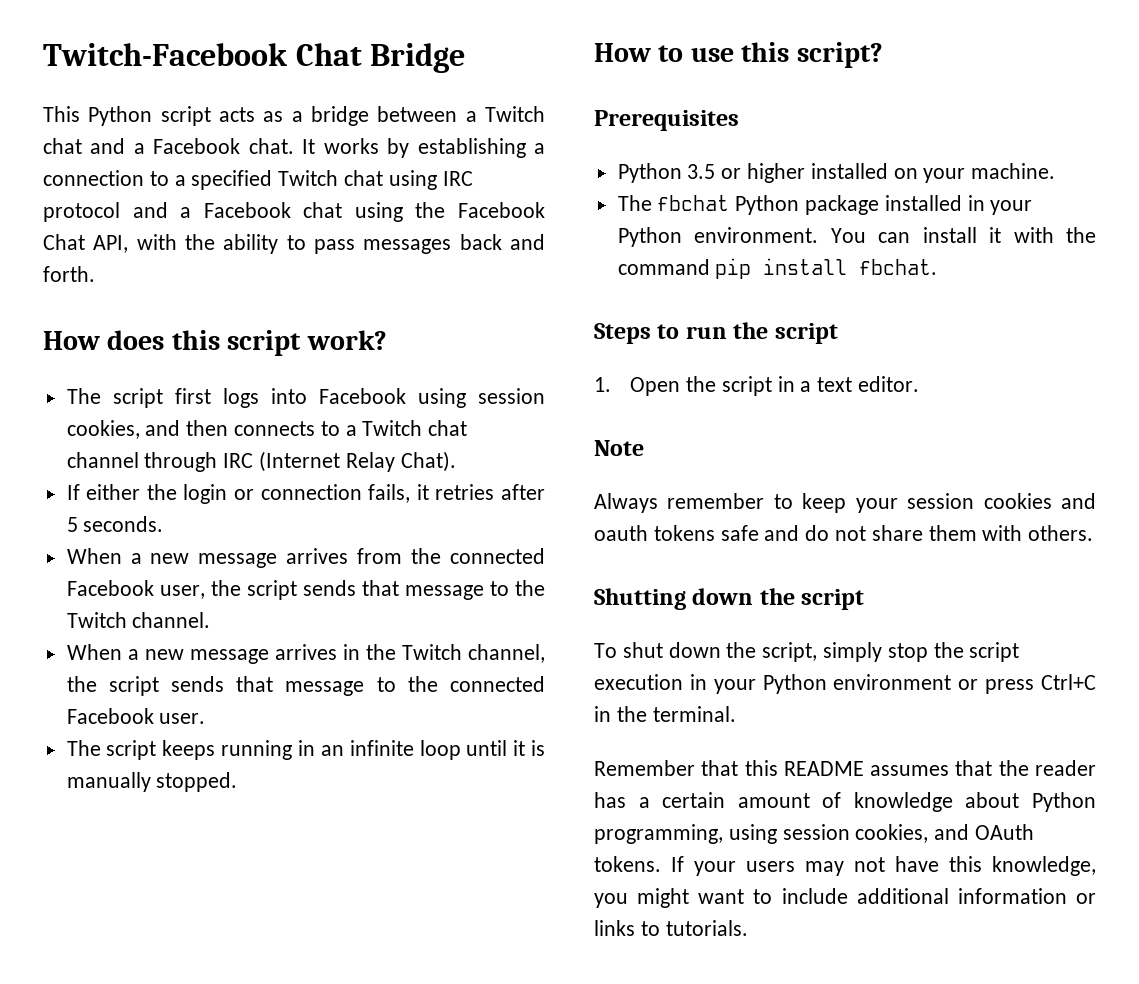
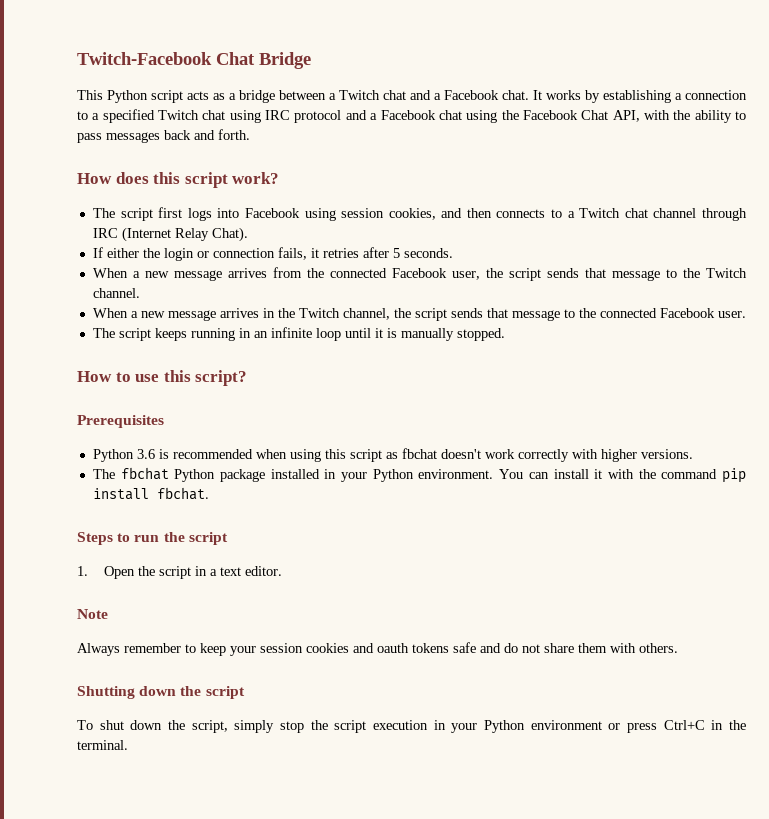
[687,163,1056,183] 3.5 or higher installed on your machine. -> [136,448,693,462] 3.6 is recommended when using this script as fbchat doesn't work correctly with higher versions.
[594,760,1096,776] [594,792,1096,812] [594,824,1035,844] [594,856,1096,876] [594,888,1096,908] [594,920,748,936] // Remember that this README assumes that the reader has a certain amount of knowledge about Python programming, using session cookies, and OAuth tokens. If your users may not have this knowledge, you might want to include additional information or links to tutorials. -> (128, 745) none

